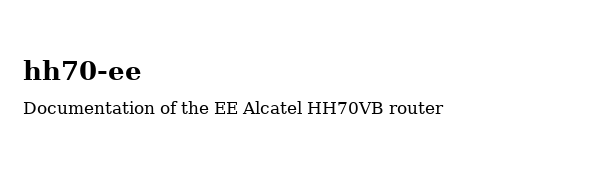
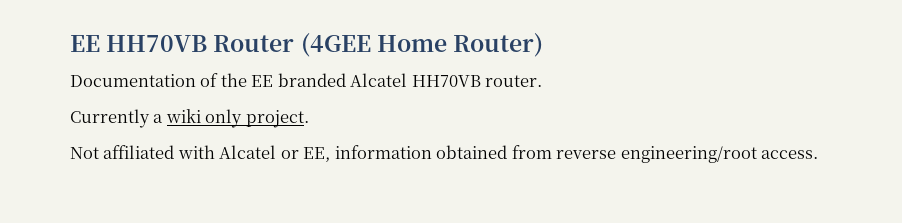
[23,60,142,80] hh70-ee -> [70,33,544,57] EE HH70VB Router (4GEE Home Router)
(238, 108) none -> [277,73,346,87] branded
[389,102,444,114] router -> [485,75,543,87] [70,109,309,128] [70,145,819,163] router. // Currently a wiki only project. // Not affiliated with Alcatel or EE, information obtained from reverse engineering/root access.

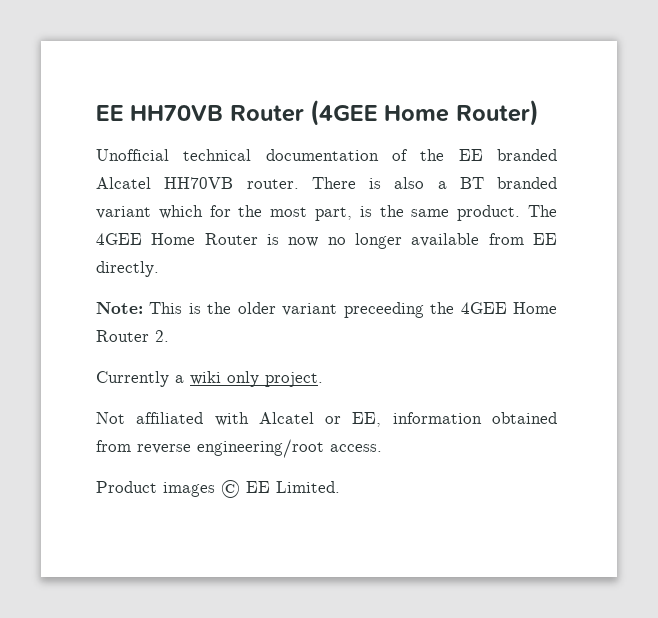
[70,74,196,87] Documentation -> [96,149,379,161] Unofficial technical documentation
(543, 81) none -> [311,177,557,189] [96,205,557,221] [96,233,557,249] [96,261,159,277] [96,302,557,318] [96,330,169,342] There is also a BT branded variant which for the most part, is the same product. The 4GEE Home Router is now no longer available from EE directly. // Note: This is the older variant preceeding the 4GEE Home Router 2.
(819, 154) none -> [96,480,340,498] // Product images © EE Limited.

